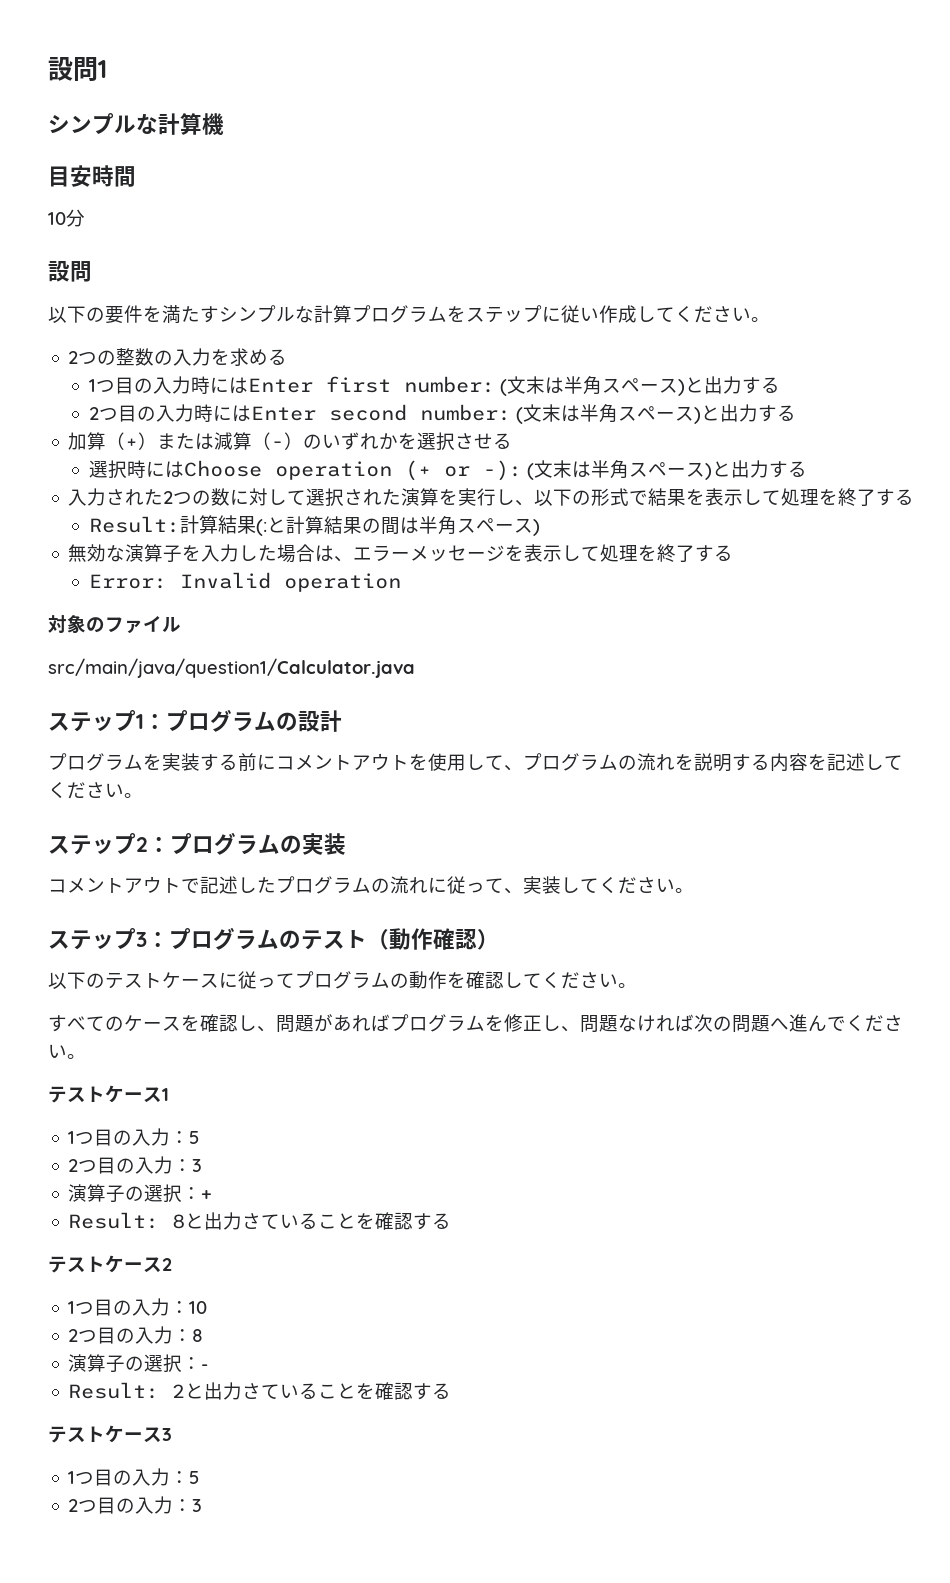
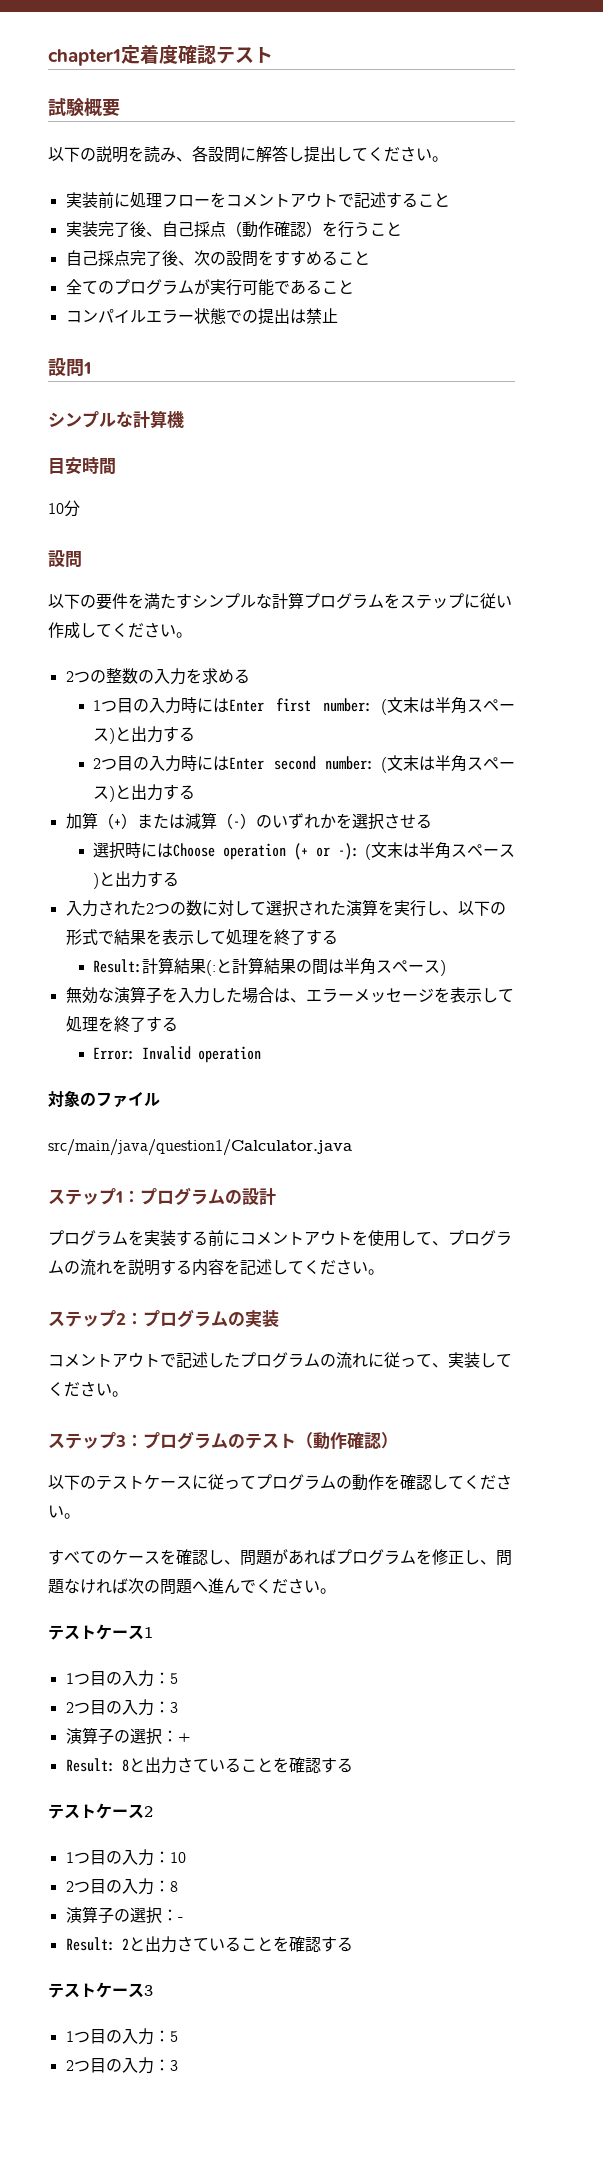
(48, 69) none -> [48,45,273,66] [48,98,120,117] [48,146,448,163] [65,192,450,209] [65,221,402,238] [65,250,370,267] [65,279,354,296] [65,308,338,325] chapter1定着度確認テスト // 試験概要 // 以下の説明を読み、各設問に解答し提出してください。 // 実装前に処理フローをコメントアウトで記述すること // 実装完了後、自己採点（動作確認）を行うこと // 自己採点完了後、次の設問をすすめること // 全てのプログラムが実行可能であること // コンパイルエラー状態での提出は禁止 //

